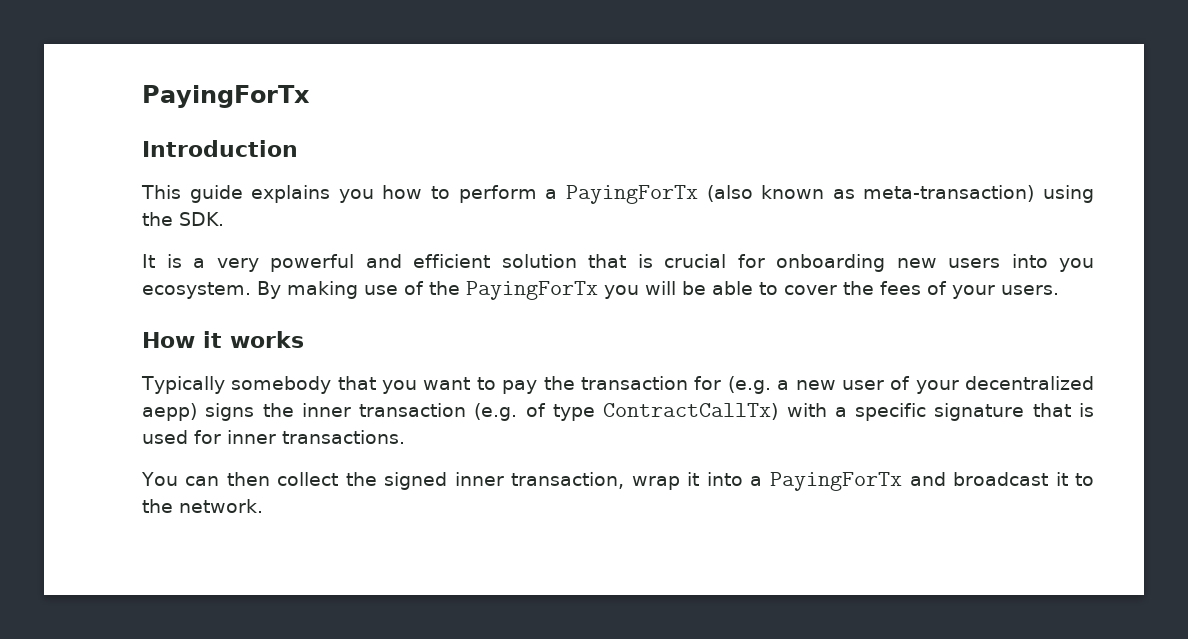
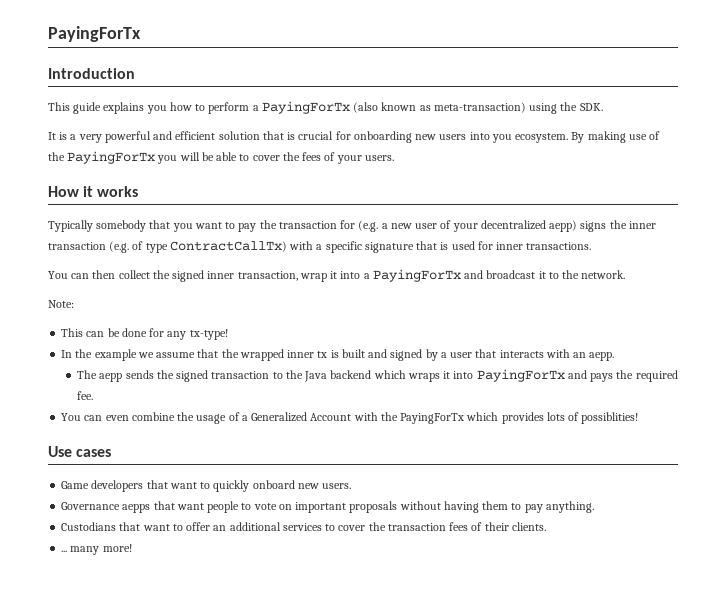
(263, 506) none -> [48,300,74,308] [61,328,228,340] [61,349,615,361] [77,369,678,382] [77,391,94,400] [61,412,639,424] [48,446,112,457] [61,480,352,492] [61,501,594,513] [61,522,546,531] [61,544,132,555] // Note: // This can be done for any tx-type! // In the example we assume that the wrapped inner tx is built and signed by a user that interacts with an aepp. // The aepp sends the signed transaction to the Java backend which wraps it into PayingForTx and pays the required fee. // You can even combine the usage of a Generalized Account with the PayingForTx which provides lots of possiblities! // Use cases // Game developers that want to quickly onboard new users. // Governance aepps that want people to vote on important proposals without having them to pay anything. // Custodians that want to offer an additional services to cover the transaction fees of their clients. // ... many more!

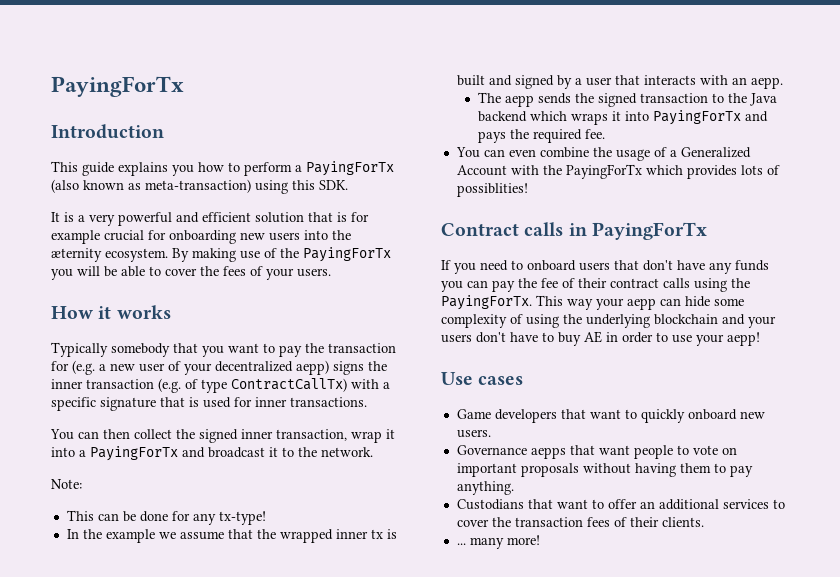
[560,102,578,111] the -> [292,180,315,190] this
(296, 136) none -> [351,212,369,222] [51,230,100,244] for example
[491,134,512,143] you -> [332,230,351,240] [51,248,102,262] the æternity
(639, 418) none -> [441,222,707,240] [441,260,769,274] [441,278,750,292] [441,295,744,310] [441,314,776,328] [441,331,760,346] // Contract calls in PayingForTx // If you need to onboard users that don't have any funds you can pay the fee of their contract calls using the PayingForTx. This way your aepp can hide some complexity of using the underlying blockchain and your users don't have to buy AE in order to use your aepp!

